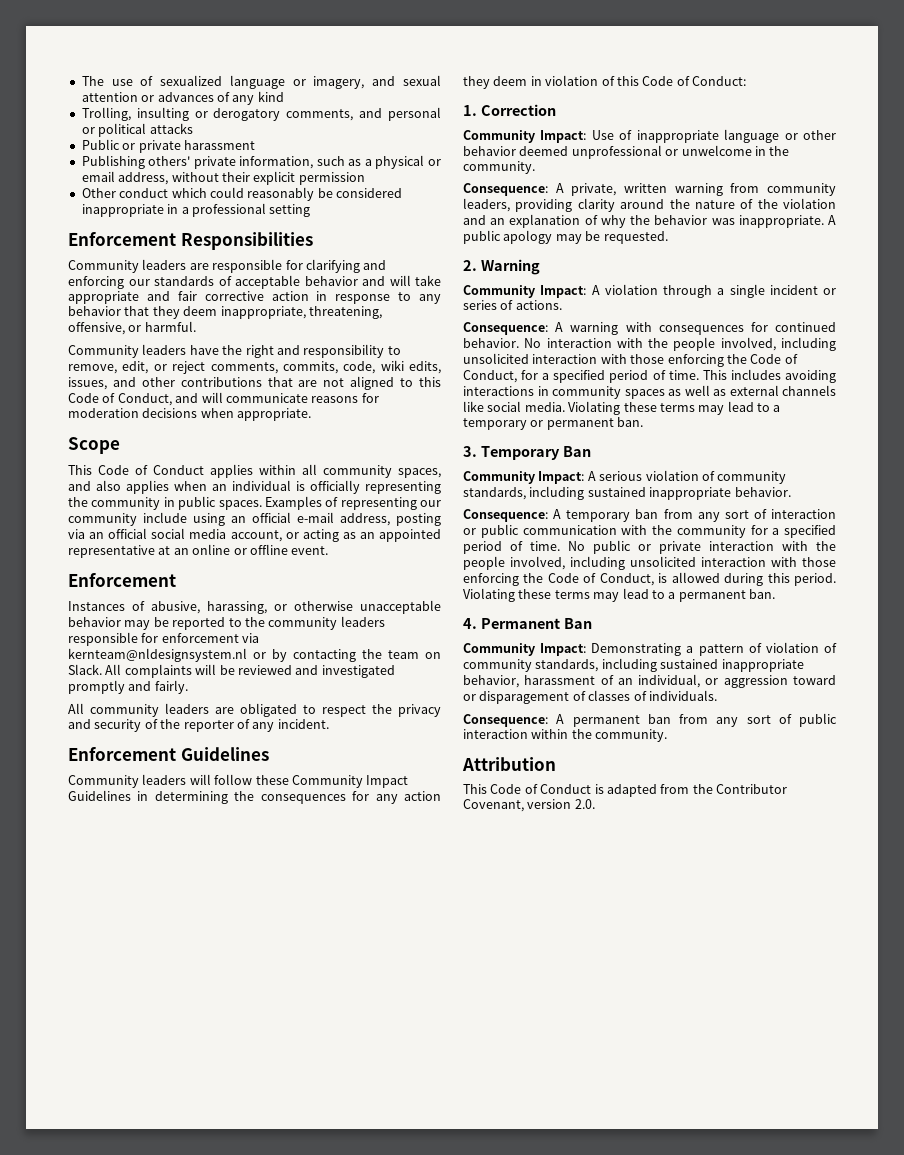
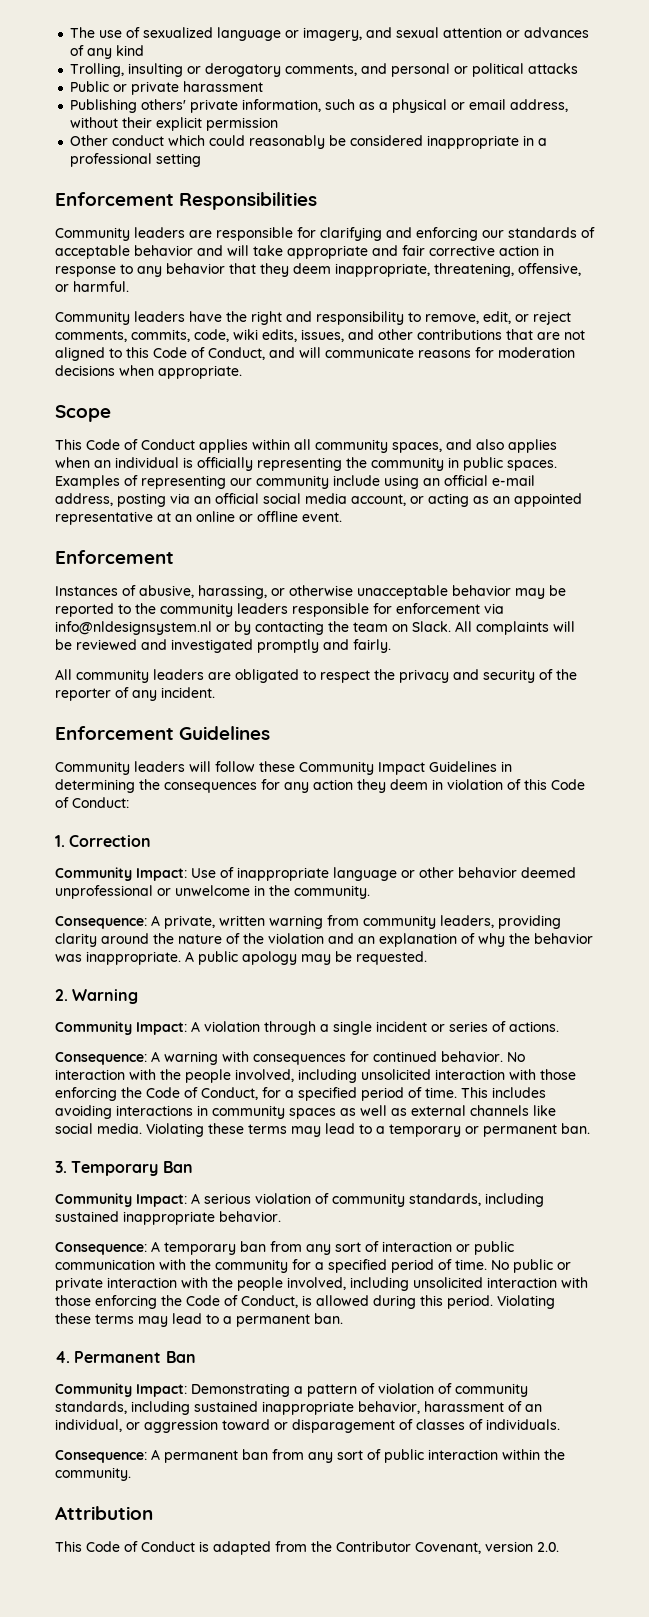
[68,648,247,662] kernteam@nldesignsystem.nl -> [55,621,212,635] info@nldesignsystem.nl

